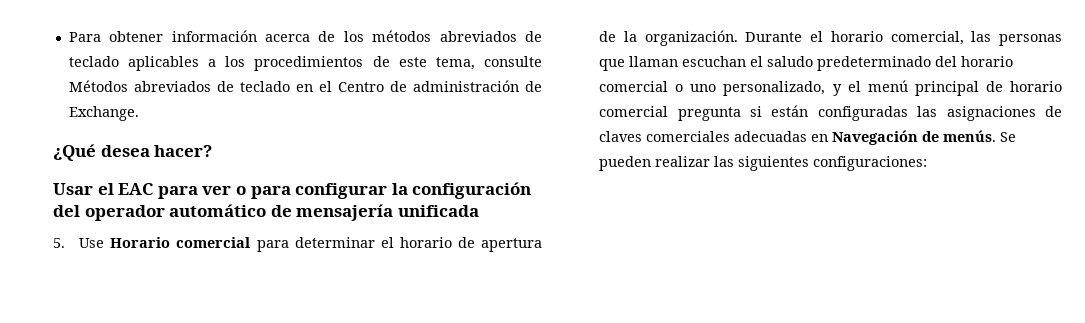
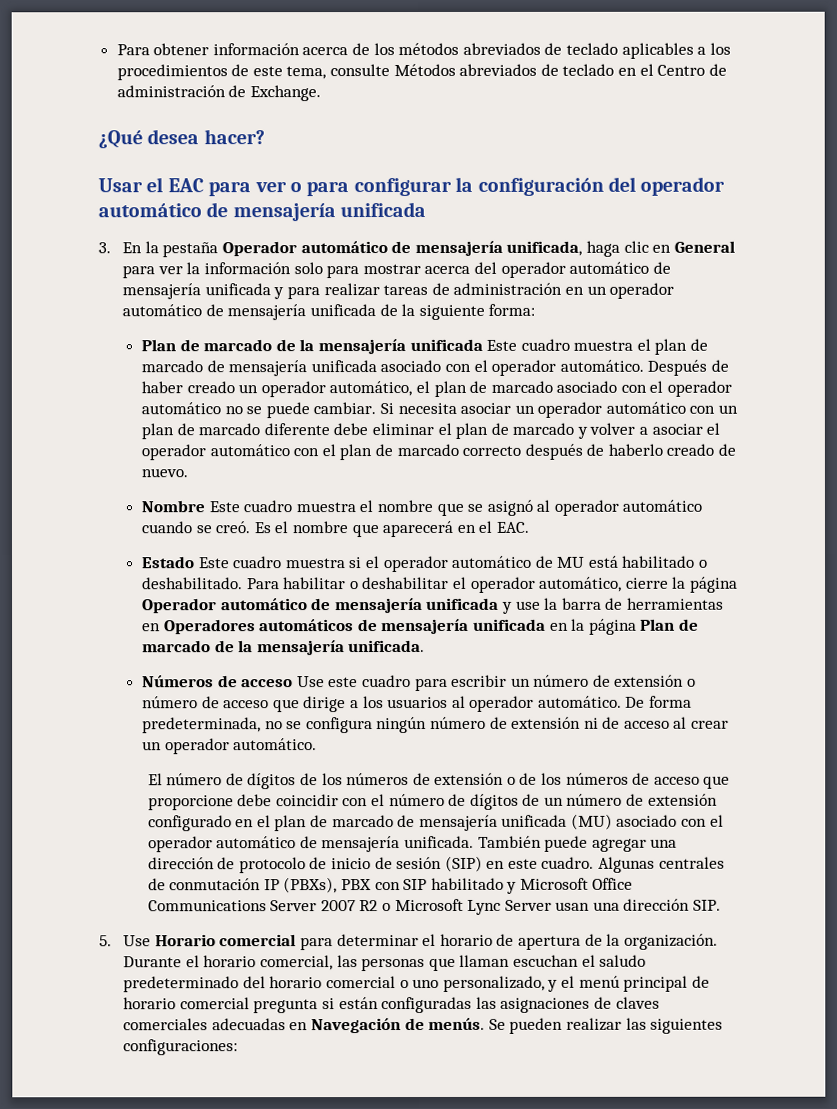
(479, 211) none -> [98,240,735,258] [122,261,671,279] [122,282,675,300] [122,303,536,321] [140,338,709,355] [140,359,729,377] [140,380,733,398] [140,401,739,419] [140,422,721,440] [140,443,737,461] [140,468,188,478] [140,499,703,516] [140,520,529,538] [141,555,709,573] [141,576,738,593] [141,597,724,614] [141,618,699,635] [141,639,426,656] [141,674,697,692] [141,695,693,713] [141,716,730,734] [141,738,318,755] [147,772,731,790] [147,793,718,811] [147,813,724,832] [147,835,678,853] [147,855,725,874] [147,877,634,894] [147,898,722,915] // 3. En la pestaña Operador automático de mensajería unificada, haga clic en General para ver la información solo para mostrar acerca del operador automático de mensajería unificada y para realizar tareas de administración en un operador automático de mensajería unificada de la siguiente forma: // Plan de marcado de la mensajería unificada Este cuadro muestra el plan de marcado de mensajería unificada asociado con el operador automático. Después de haber creado un operador automático, el plan de marcado asociado con el operador automático no se puede cambiar. Si necesita asociar un operador automático con un plan de marcado diferente debe eliminar el plan de marcado y volver a asociar el operador automático con el plan de marcado correcto después de haberlo creado de nuevo. // Nombre Este cuadro muestra el nombre que se asignó al operador automático cuando se creó. Es el nombre que aparecerá en el EAC. // Estado Este cuadro muestra si el operador automático de MU está habilitado o deshabilitado. Para habilitar o deshabilitar el operador automático, cierre la página Operador automático de mensajería unificada y use la barra de herramientas en Operadores automáticos de mensajería unificada en la página Plan de marcado de la mensajería unificada. // Números de acceso Use este cuadro para escribir un número de extensión o número de acceso que dirige a los usuarios al operador automático. De forma predeterminada, no se configura ningún número de extensión ni de acceso al crear un operador automático. // El número de dígitos de los números de extensión o de los números de acceso que proporcione debe coincidir con el número de dígitos de un número de extensión configurado en el plan de marcado de mensajería unificada (MU) asociado con el operador automático de mensajería unificada. También puede agregar una dirección de protocolo de inicio de sesión (SIP) en este cuadro. Algunas centrales de conmutación IP (PBXs), PBX con SIP habilitado y Microsoft Office Communications Server 2007 R2 o Microsoft Lync Server usan una dirección SIP.

